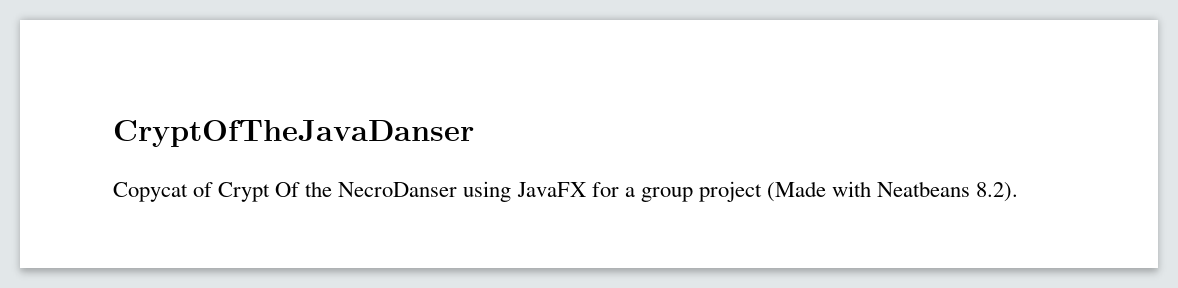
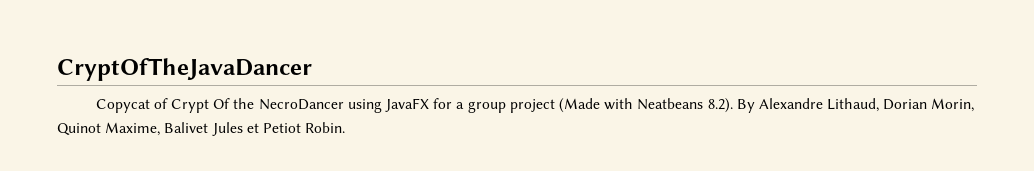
[113,120,474,147] CryptOfTheJavaDanser -> [57,58,312,81] CryptOfTheJavaDancer
[338,182,458,197] NecroDanser -> [258,99,344,110] NecroDancer
(1019, 192) none -> [736,98,975,113] [57,122,346,136] By Alexandre Lithaud, Dorian Morin, Quinot Maxime, Balivet Jules et Petiot Robin.

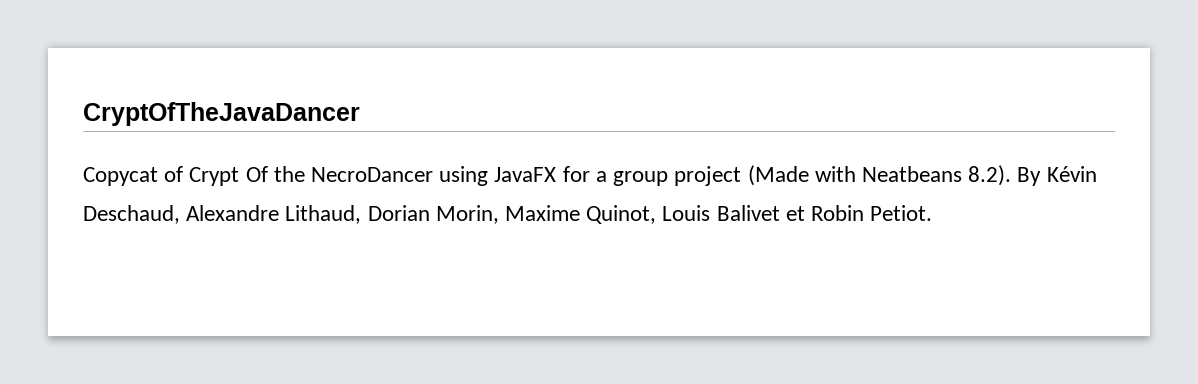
(755, 106) none -> [1046,166,1097,182] [83,205,180,224] Kévin Deschaud,
[57,122,346,136] Quinot Maxime, Balivet Jules et Petiot Robin. -> [505,205,933,224] Maxime Quinot, Louis Balivet et Robin Petiot.

